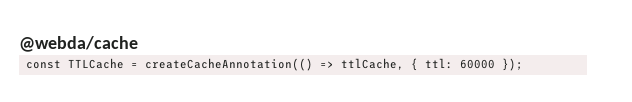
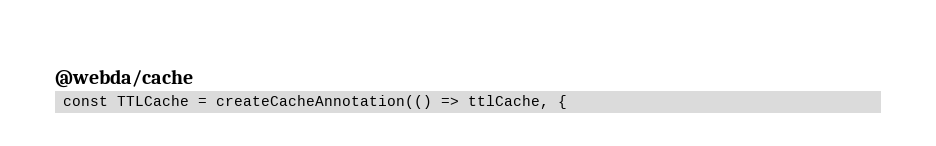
[424,58,523,71] ttl: 60000 }); -> (568, 102) none

